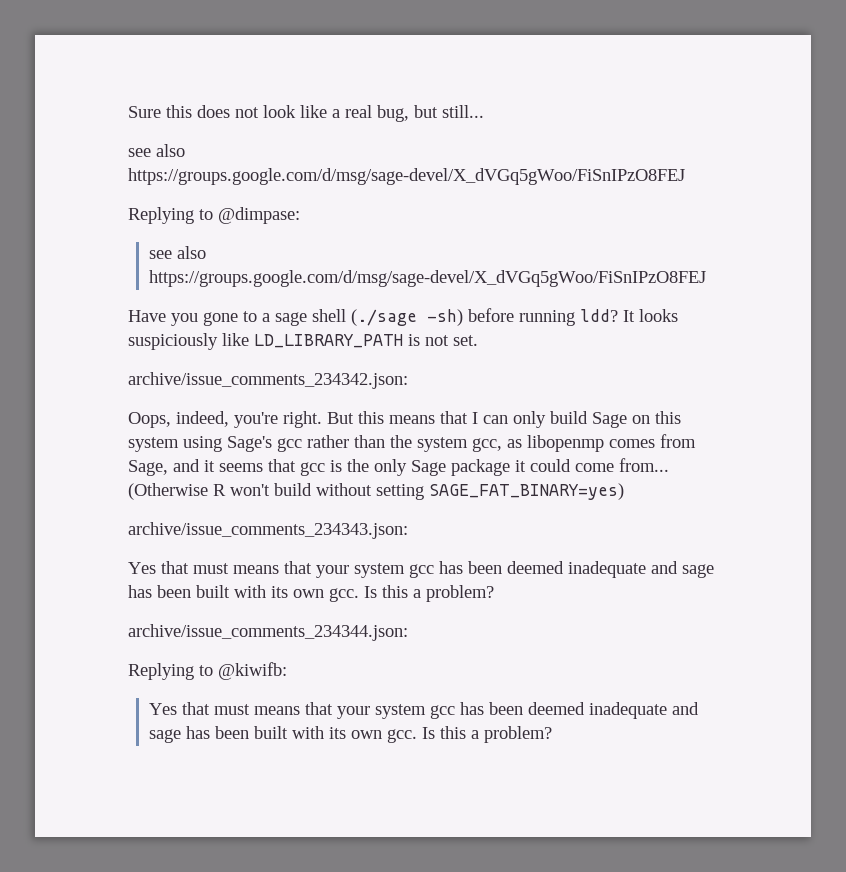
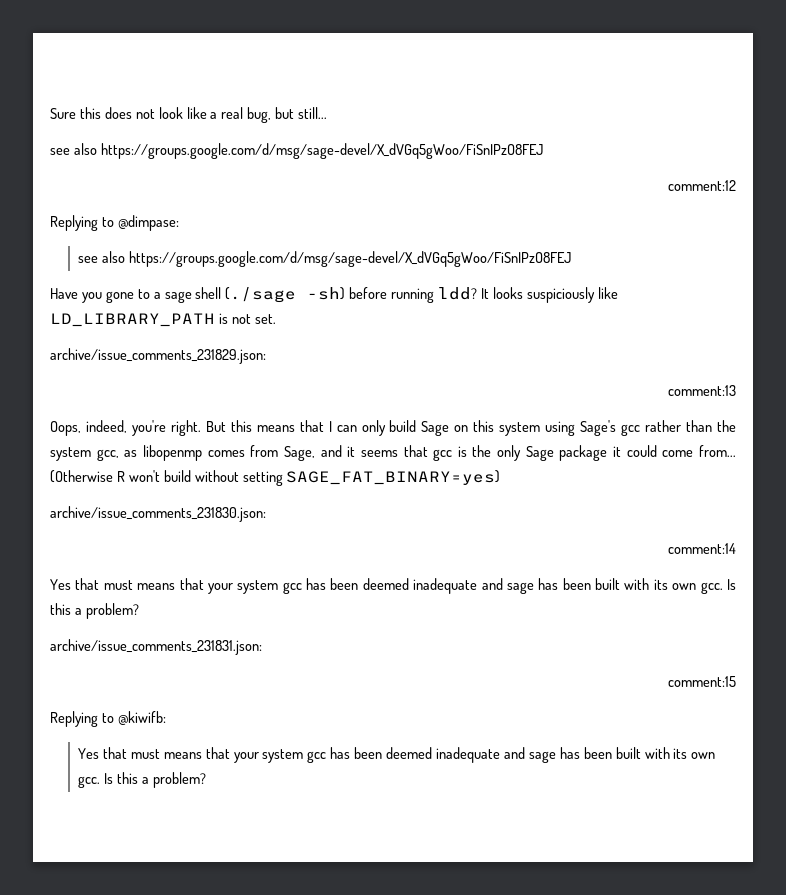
(685, 176) none -> [668,180,736,191] // comment:12
[128,372,408,389] archive/issue_comments_234342.json: -> [50,348,266,364] [668,385,736,396] archive/issue_comments_231829.json: // comment:13
[128,522,408,539] archive/issue_comments_234343.json: -> [50,506,266,522] [668,543,736,554] archive/issue_comments_231830.json: // comment:14
[128,624,408,641] archive/issue_comments_234344.json: -> [50,639,262,655] [668,676,736,687] archive/issue_comments_231831.json: // comment:15

